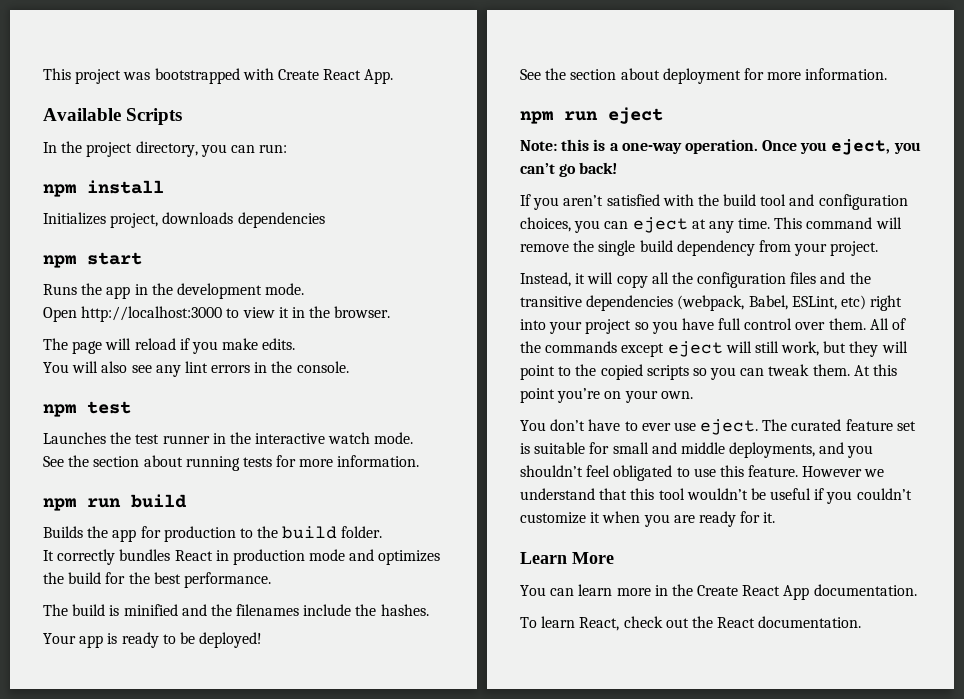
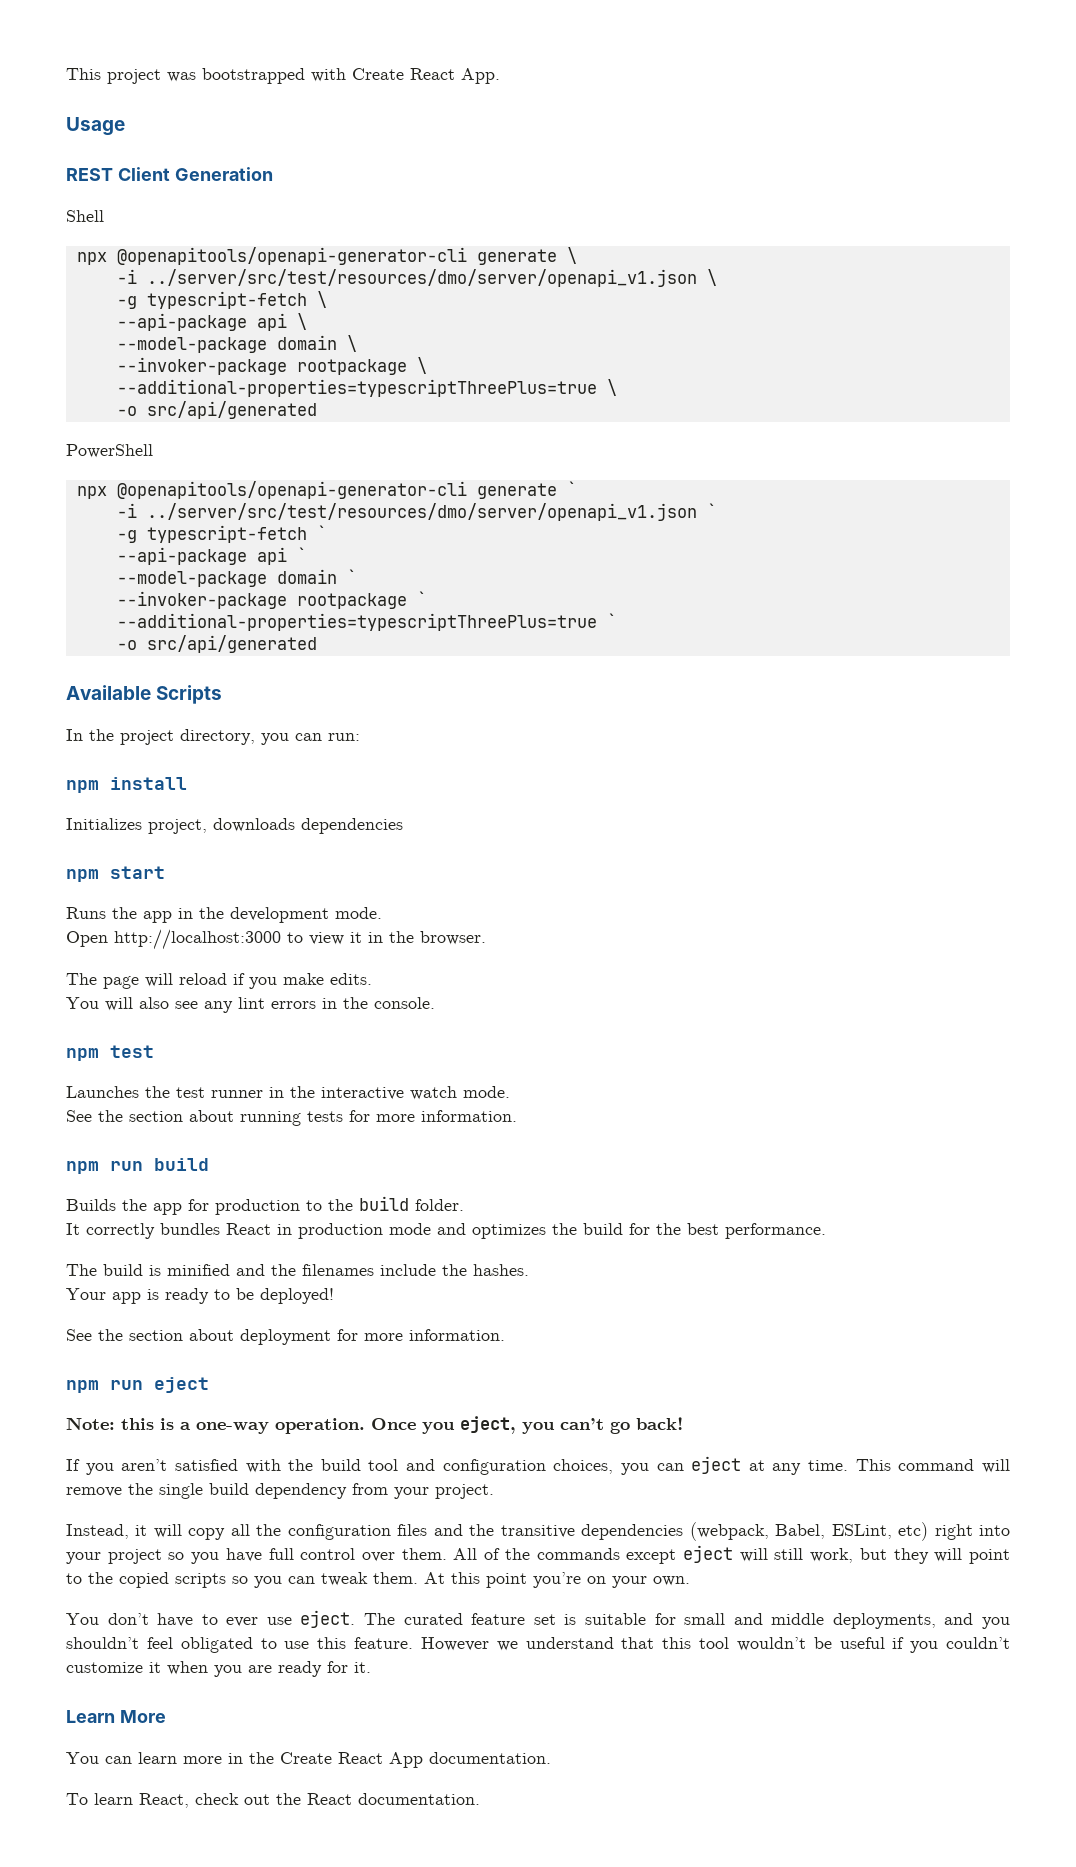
(394, 76) none -> [66,117,125,136] [66,167,273,181] [66,210,104,222] [76,247,577,265] [116,269,717,287] [116,291,327,309] [116,313,307,331] [116,335,357,353] [116,357,427,375] [116,379,617,397] [116,401,317,419] [66,444,153,458] [76,481,577,499] [116,503,717,521] [116,525,327,543] [116,547,307,565] [116,569,357,587] [116,591,427,609] [116,613,617,631] [116,635,317,653] // Usage // REST Client Generation // Shell // npx @openapitools/openapi-generator-cli generate \ // -i ../server/src/test/resources/dmo/server/openapi_v1.json \ // -g typescript-fetch \ // --api-package api \ // --model-package domain \ // --invoker-package rootpackage \ // --additional-properties=typescriptThreePlus=true \ // -o src/api/generated // PowerShell // npx @openapitools/openapi-generator-cli generate ` // -i ../server/src/test/resources/dmo/server/openapi_v1.json ` // -g typescript-fetch ` // --api-package api ` // --model-package domain ` // --invoker-package rootpackage ` // --additional-properties=typescriptThreePlus=true ` // -o src/api/generated

